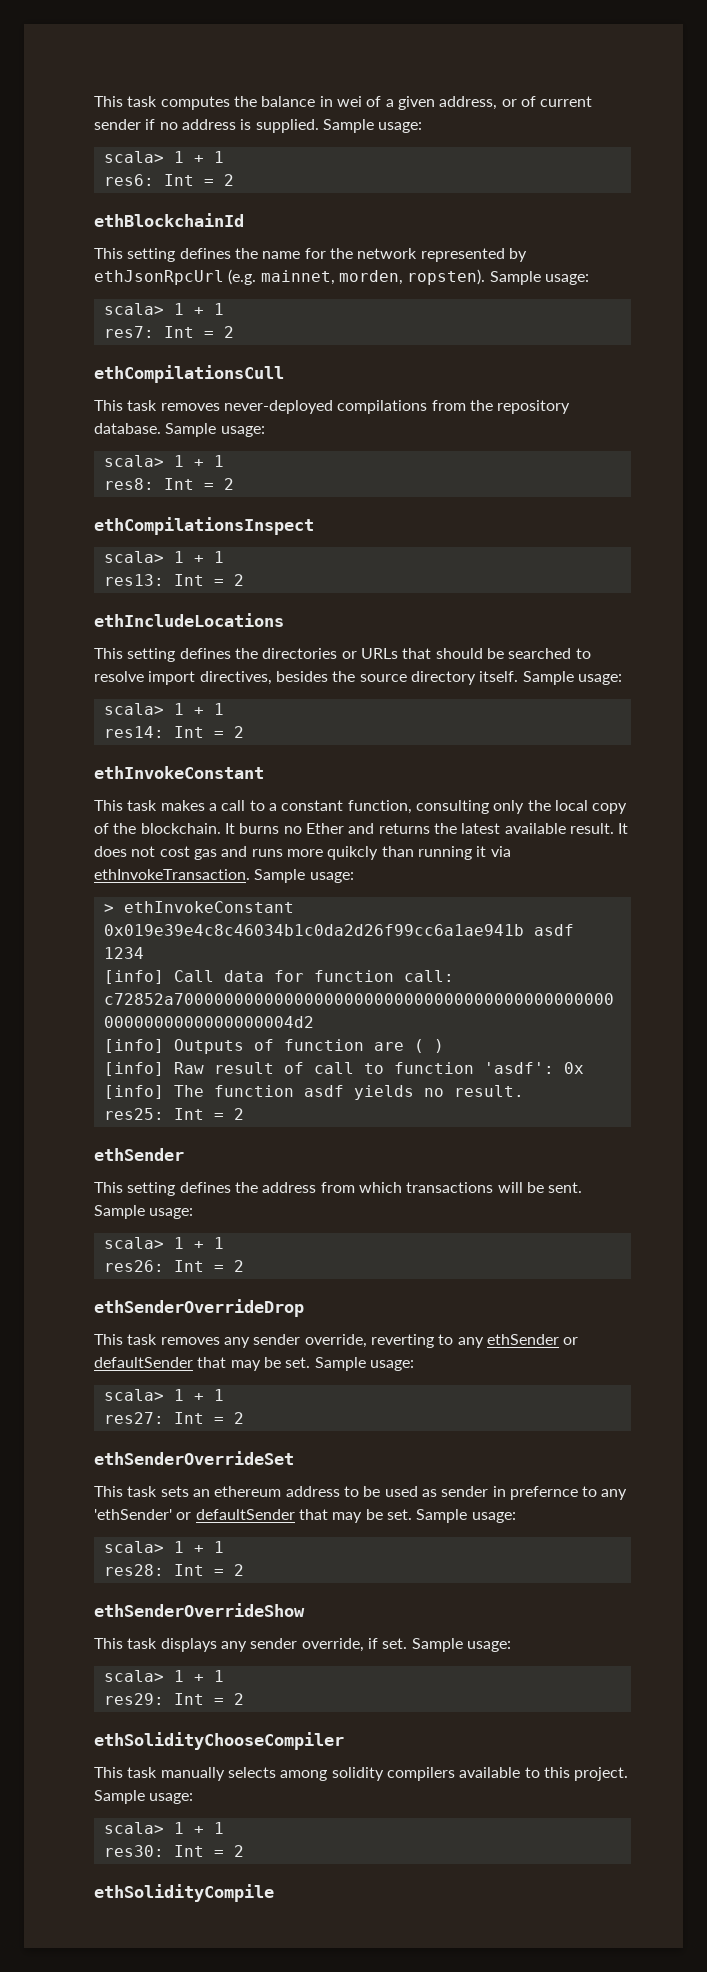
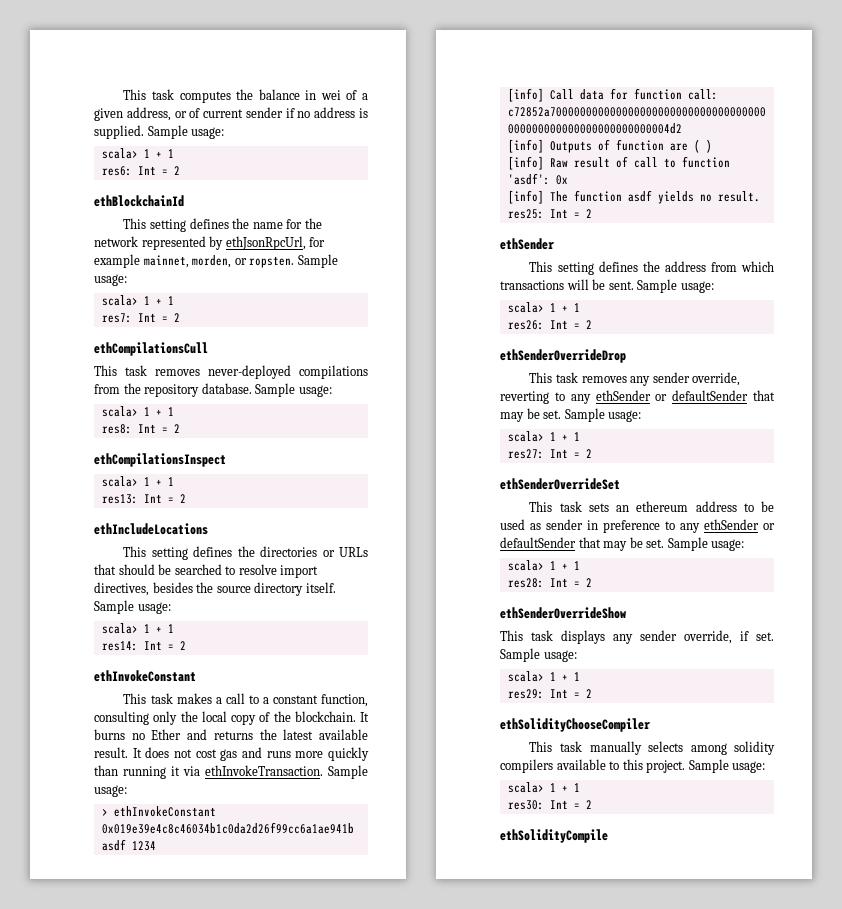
[94,269,486,285] ethJsonRpcUrl (e.g. mainnet, morden, ropsten). -> [225,236,326,250] [94,254,295,268] ethJsonRpcUrl, for example mainnet, morden, or ropsten.
[327,846,379,860] quikcly -> [327,747,369,761] quickly
[509,1486,628,1500] [94,1509,172,1520] prefernce to any 'ethSender' -> [603,519,759,533] preference to any ethSender

